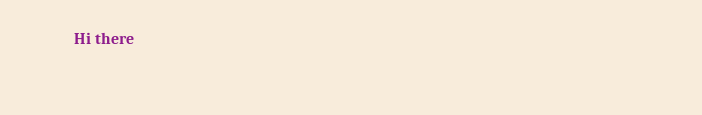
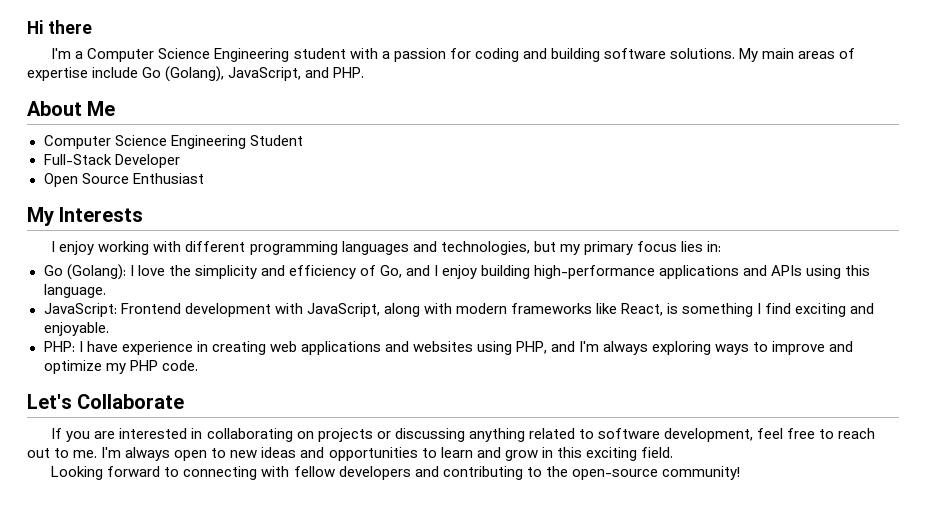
(135, 38) none -> [51,48,856,62] [27,66,365,82] [27,101,116,116] [43,135,303,149] [43,154,180,168] [43,173,204,187] [27,207,144,226] [51,241,721,255] [43,264,871,280] [43,284,106,298] [43,303,875,317] [43,322,109,336] [43,341,854,355] [43,360,198,374] [27,394,185,409] [51,428,876,442] [27,447,673,461] [51,466,740,480] // I'm a Computer Science Engineering student with a passion for coding and building software solutions. My main areas of expertise include Go (Golang), JavaScript, and PHP. // About Me // Computer Science Engineering Student // Full-Stack Developer // Open Source Enthusiast // My Interests // I enjoy working with different programming languages and technologies, but my primary focus lies in: // Go (Golang): I love the simplicity and efficiency of Go, and I enjoy building high-performance applications and APIs using this language. // JavaScript: Frontend development with JavaScript, along with modern frameworks like React, is something I find exciting and enjoyable. // PHP: I have experience in creating web applications and websites using PHP, and I'm always exploring ways to improve and optimize my PHP code. // Let's Collaborate // If you are interested in collaborating on projects or discussing anything related to software development, feel free to reach out to me. I'm always open to new ideas and opportunities to learn and grow in this exciting field. // Looking forward to connecting with fellow developers and contributing to the open-source community!

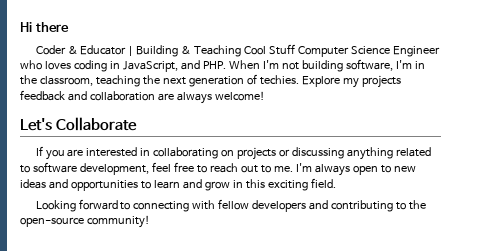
[51,48,856,62] [27,66,365,82] [27,101,116,116] [43,135,303,149] [43,154,180,168] [43,173,204,187] [27,207,144,226] [51,241,721,255] [43,264,871,280] [43,284,106,298] [43,303,875,317] [43,322,109,336] [43,341,854,355] [43,360,198,374] I'm a Computer Science Engineering student with a passion for coding and building software solutions. My main areas of expertise include Go (Golang), JavaScript, and PHP. // About Me // Computer Science Engineering Student // Full-Stack Developer // Open Source Enthusiast // My Interests // I enjoy working with different programming languages and technologies, but my primary focus lies in: // Go (Golang): I love the simplicity and efficiency of Go, and I enjoy building high-performance applications and APIs using this language. // JavaScript: Frontend development with JavaScript, along with modern frameworks like React, is something I find exciting and enjoyable. // PHP: I have experience in creating web applications and websites using PHP, and I'm always exploring ways to improve and optimize my PHP code. -> [35,44,441,57] [20,59,425,72] [20,74,401,88] [20,90,265,104] Coder & Educator | Building & Teaching Cool Stuff Computer Science Engineer who loves coding in JavaScript, and PHP. When I'm not building software, I'm in the classroom, teaching the next generation of techies. Explore my projects feedback and collaboration are always welcome!

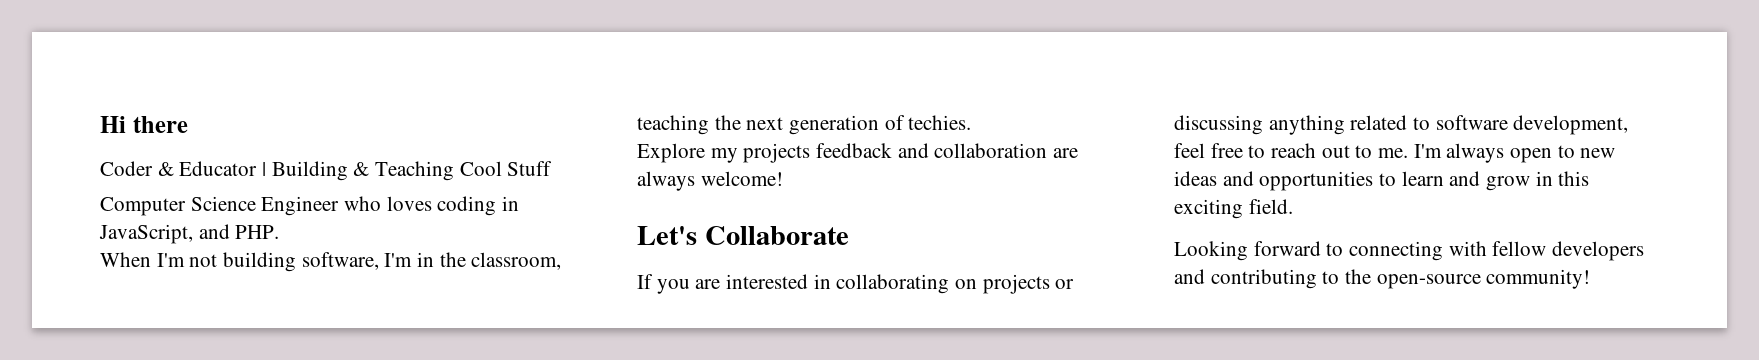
(296, 49) none -> (553, 168) //
(226, 65) none -> (280, 232) //
(299, 80) none -> (972, 122) //

